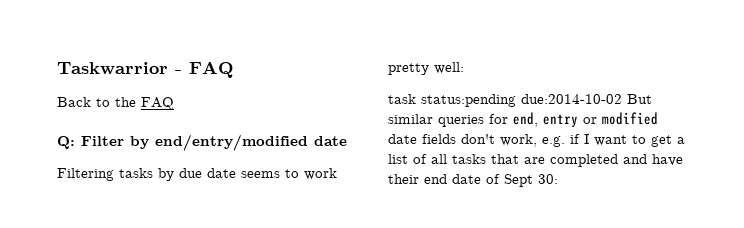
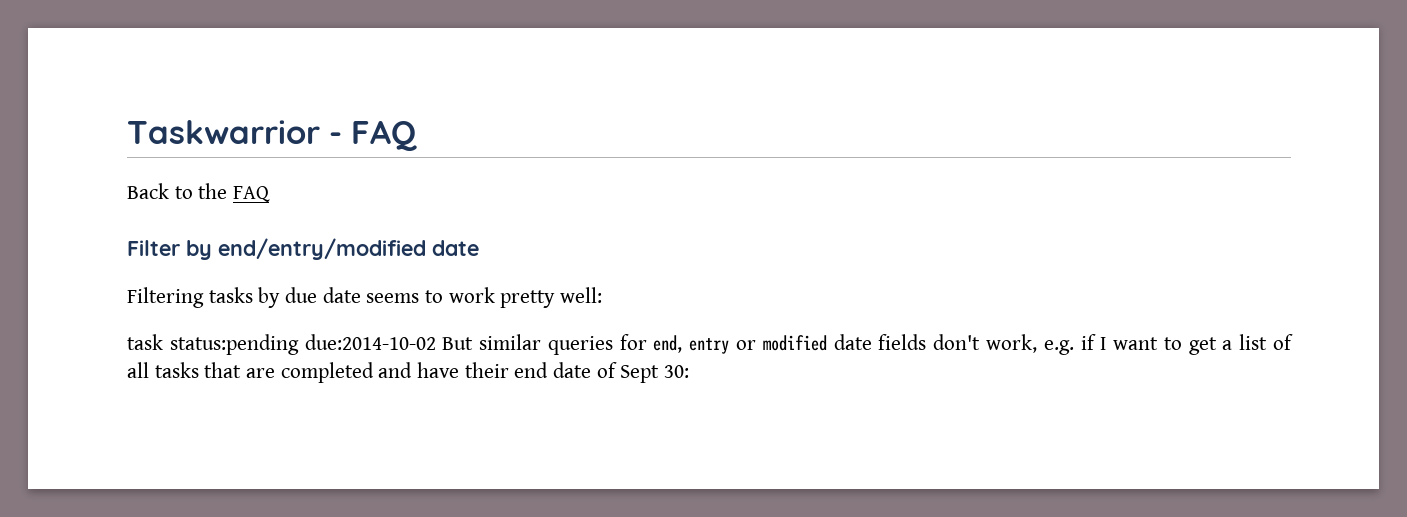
[57,136,75,149] Q: -> (271, 194) none

